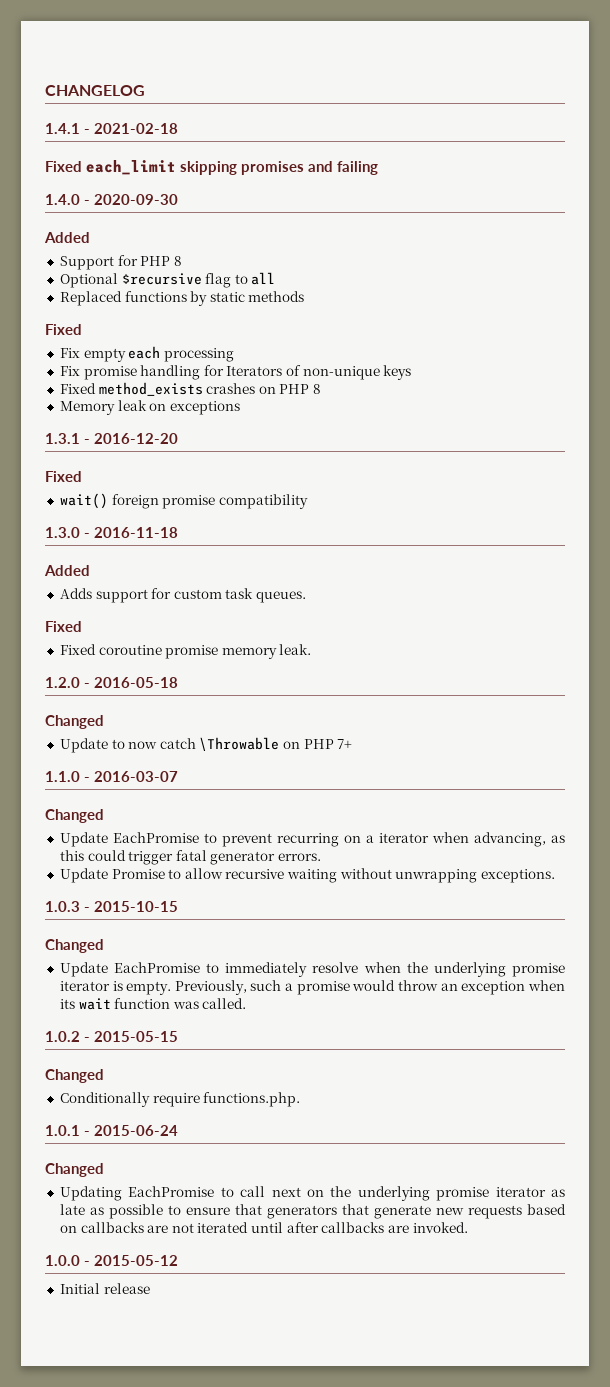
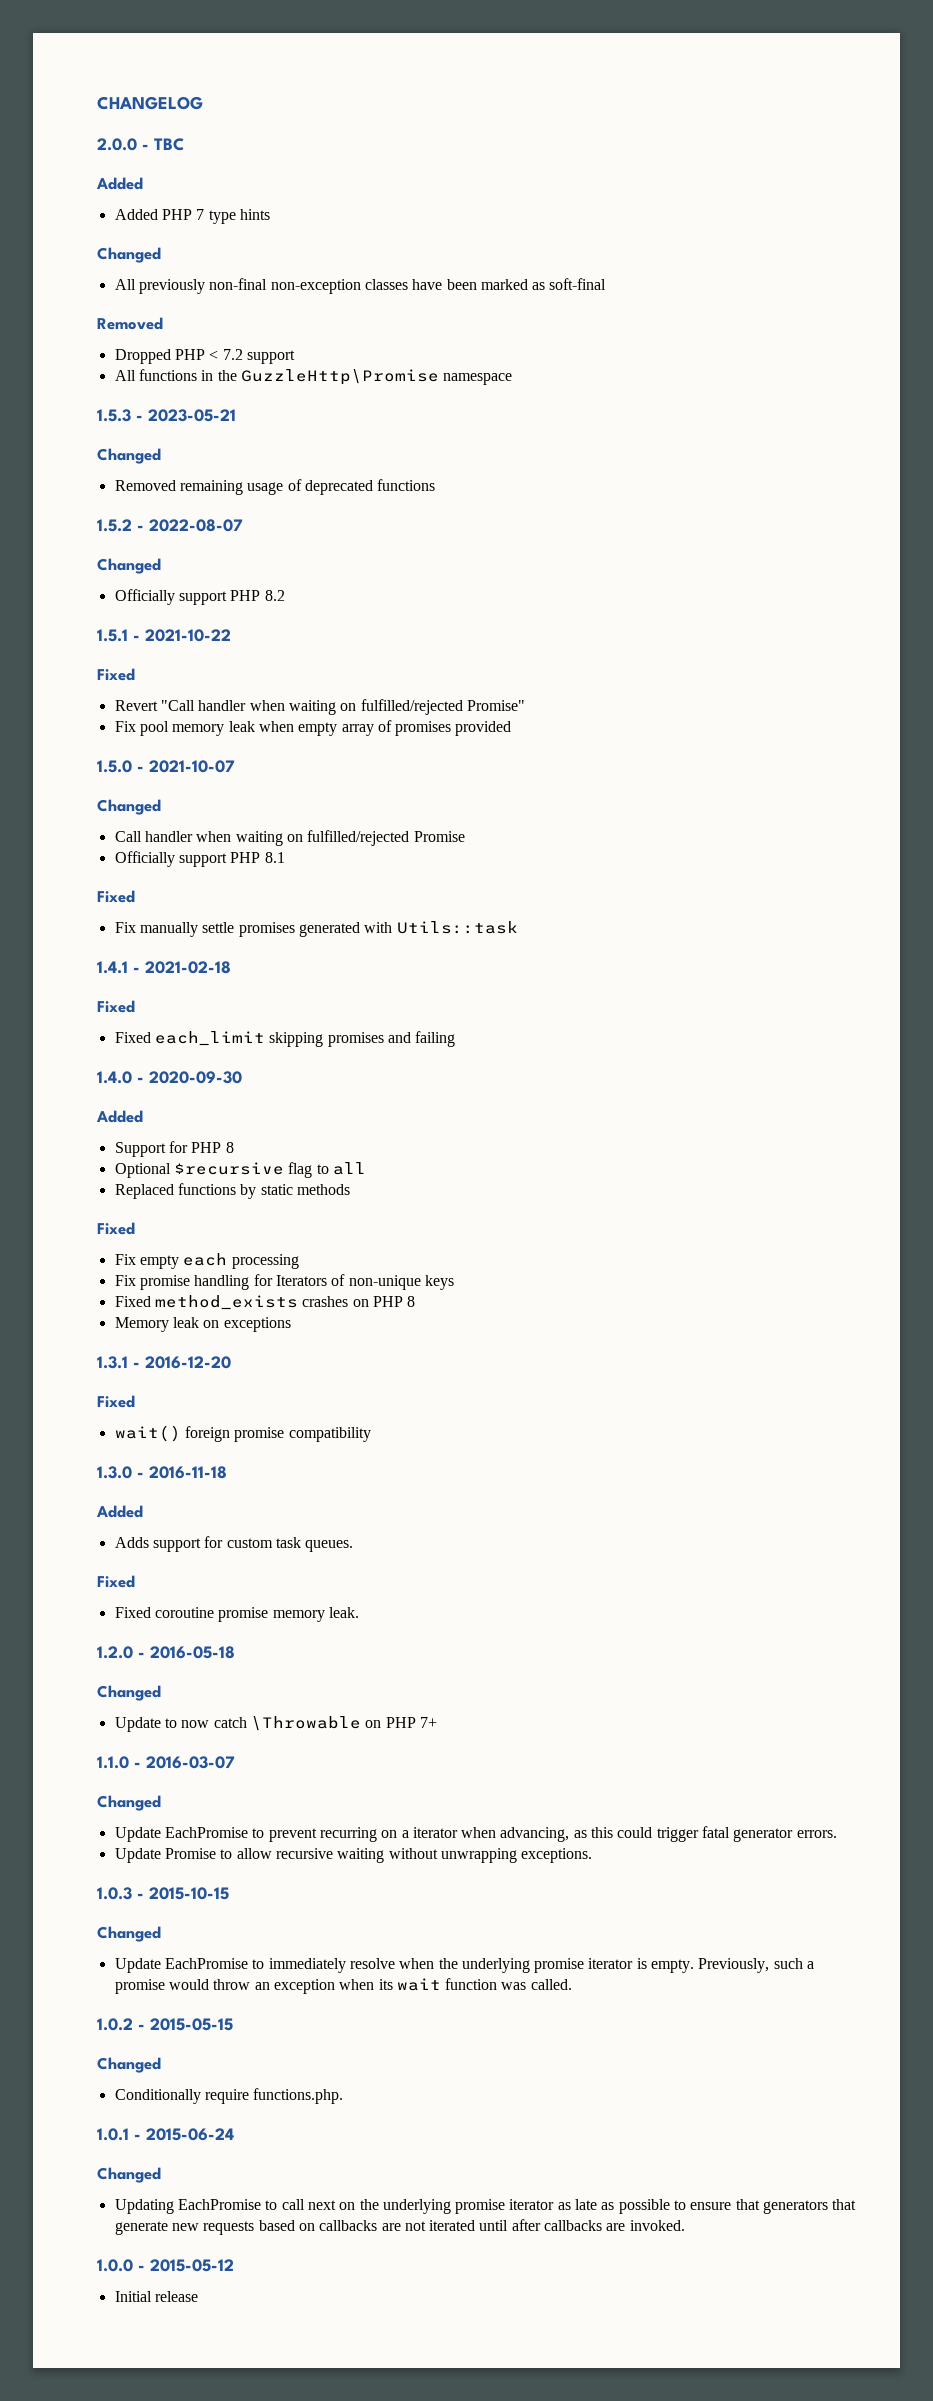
(145, 90) none -> [97,138,184,151] [96,177,143,190] [114,209,270,224] [97,247,161,263] [114,278,607,294] [97,317,163,330] [114,349,295,364] [114,369,513,385] [97,409,236,422] [97,448,161,464] [114,479,436,495] [97,519,243,532] [97,558,161,574] [114,589,285,605] [97,629,231,642] [97,668,135,681] [114,699,525,715] [114,720,512,736] [97,760,235,773] [97,799,161,815] [114,830,465,846] [114,851,285,867] [97,890,135,903] [114,921,518,937] // 2.0.0 - TBC // Added // Added PHP 7 type hints // Changed // All previously non-final non-exception classes have been marked as soft-final // Removed // Dropped PHP < 7.2 support // All functions in the GuzzleHttp\Promise namespace // 1.5.3 - 2023-05-21 // Changed // Removed remaining usage of deprecated functions // 1.5.2 - 2022-08-07 // Changed // Officially support PHP 8.2 // 1.5.1 - 2021-10-22 // Fixed // Revert "Call handler when waiting on fulfilled/rejected Promise" // Fix pool memory leak when empty array of promises provided // 1.5.0 - 2021-10-07 // Changed // Call handler when waiting on fulfilled/rejected Promise // Officially support PHP 8.1 // Fixed // Fix manually settle promises generated with Utils::task
(82, 166) none -> [114,1032,151,1043] // Fixed

